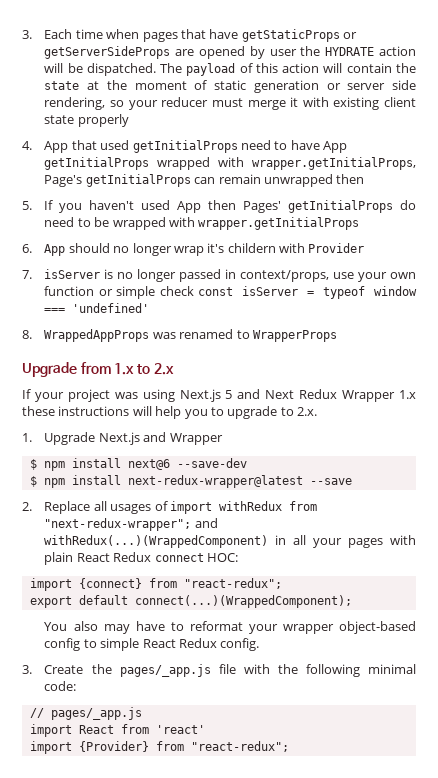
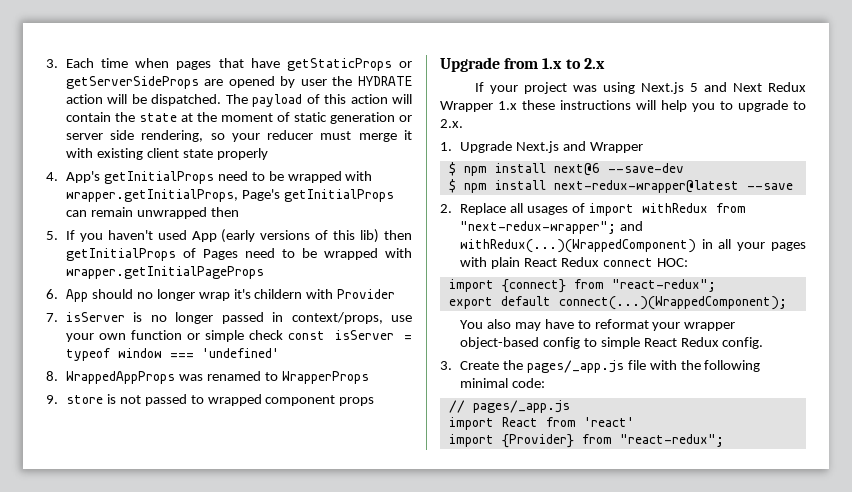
[44,140,348,153] [44,157,150,170] App that used getInitialProps need to have App getInitialProps -> [65,171,284,184] App's getInitialProps need to be
[208,200,416,213] [44,217,360,230] then Pages' getInitialProps do need to be wrapped with wrapper.getInitialProps -> [221,229,412,243] [65,248,412,261] [65,266,264,279] (early versions of this lib) then getInitialProps of Pages need to be wrapped with wrapper.getInitialPageProps
(337, 336) none -> [46,394,375,406] // 9. store is not passed to wrapped component props

